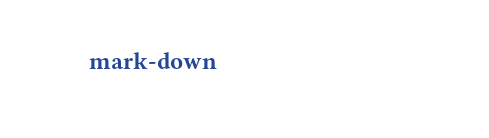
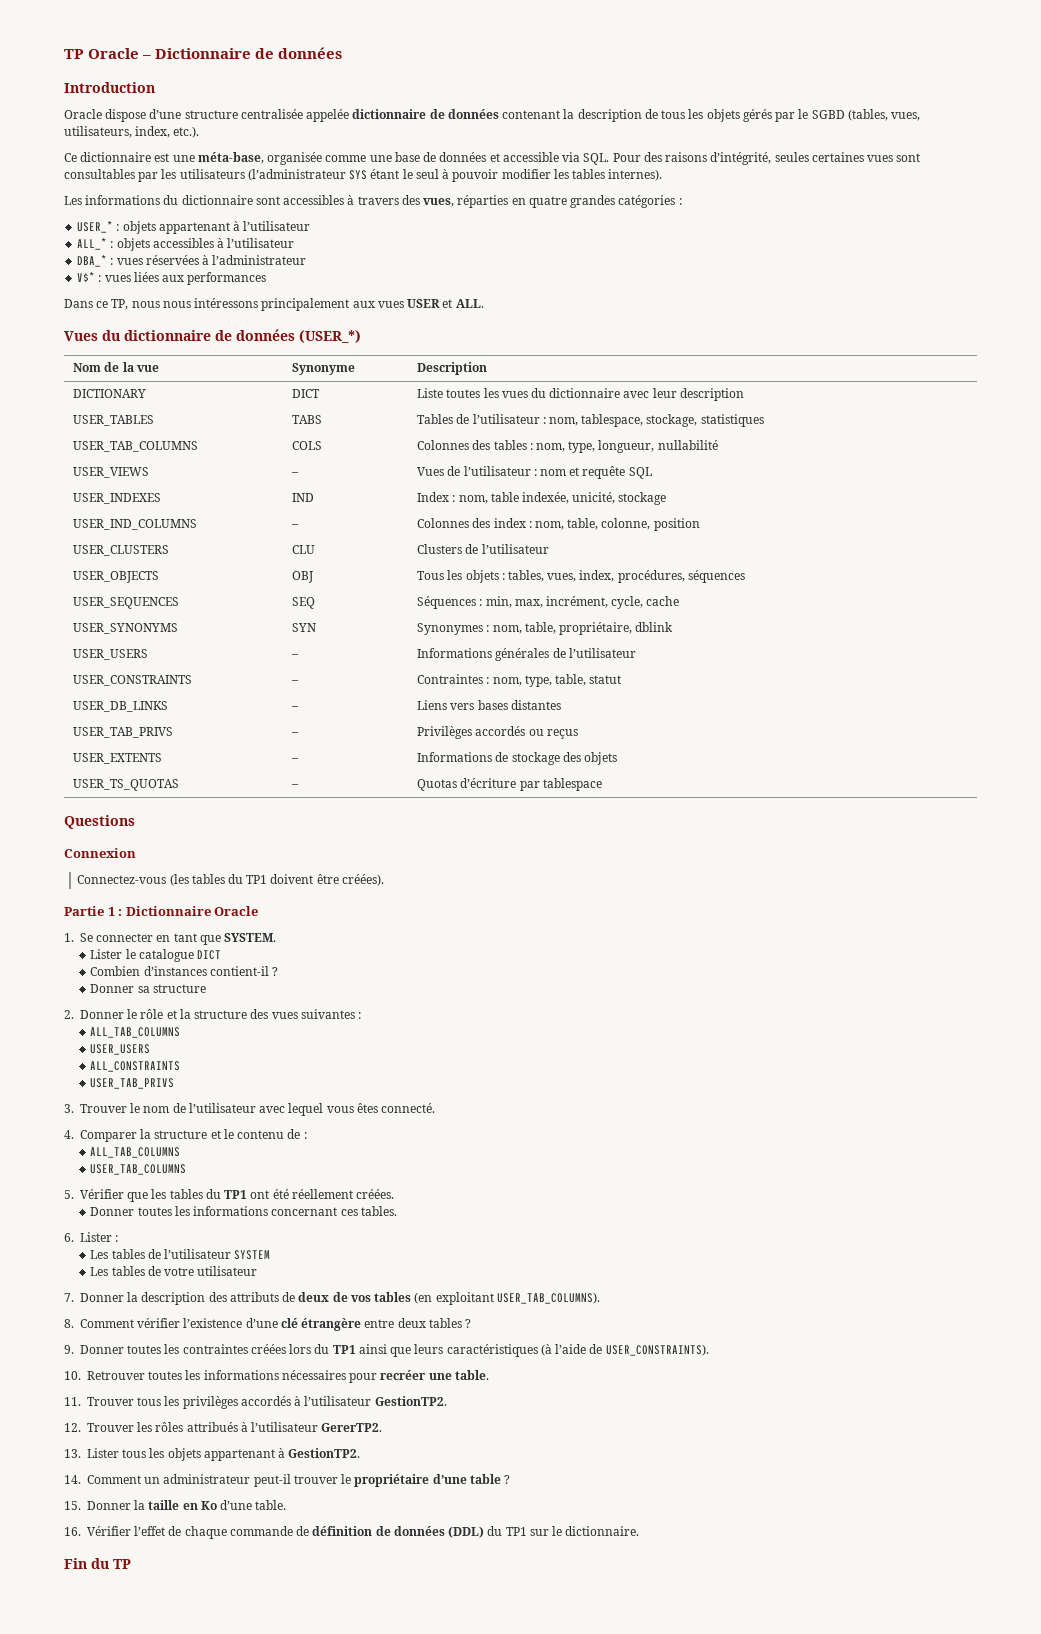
[89,52,217,69] mark-down -> [64,47,343,59] [64,82,155,93] [64,109,921,122] [64,126,200,138] [64,152,921,165] [64,169,663,182] [64,195,682,208] [77,221,311,234] [77,238,295,251] [77,255,307,267] [77,272,267,285] [64,298,484,311] [64,329,361,343] [73,362,159,372] [292,363,356,375] [417,362,488,375] [73,389,147,398] [292,389,321,398] [417,388,744,401] [73,415,155,426] [292,415,323,424] [417,414,764,427] [73,441,199,452] [292,441,323,450] [417,440,718,453] [73,467,150,478] [291,472,300,476] [417,466,652,479] [73,493,162,504] [292,493,315,502] [417,492,667,505] [73,519,198,530] [291,524,300,528] [417,518,700,531] [73,545,170,556] [292,545,316,554] [417,544,549,554] [73,571,160,583] [292,571,314,583] [417,570,745,583] [73,597,180,609] [292,597,316,609] [417,596,680,609] [73,623,179,634] [292,623,317,632] [417,622,674,635] [73,649,149,660] [291,654,300,658] [417,648,636,661] [73,675,193,686] [291,680,300,684] [417,674,622,687] [73,701,169,712] [291,706,300,710] [417,700,561,710] [73,727,174,738] [291,732,300,736] [417,726,578,739] [73,753,163,764] [291,758,300,762] [417,752,617,765] [73,779,180,791] [291,784,300,788] [417,778,602,791] [64,815,135,829] [64,848,136,858] [77,874,384,886] [64,906,259,916] [64,933,277,945] [90,949,222,962] [90,966,279,976] [90,984,206,993] [64,1009,362,1019] [90,1027,181,1038] [90,1044,151,1055] [90,1061,181,1072] [90,1078,175,1089] [64,1103,436,1116] [64,1129,307,1142] [90,1147,181,1158] [90,1164,187,1175] [64,1189,395,1202] [90,1206,397,1216] [64,1232,119,1242] [90,1249,271,1260] [90,1266,258,1276] [64,1292,600,1305] [64,1318,472,1331] [64,1344,709,1357] [64,1370,489,1383] [64,1396,447,1409] [64,1422,383,1432] [64,1448,361,1461] [64,1474,511,1487] [64,1500,287,1510] [64,1526,640,1539] [64,1558,131,1569] TP Oracle – Dictionnaire de données // Introduction // Oracle dispose d’une structure centralisée appelée dictionnaire de données contenant la description de tous les objets gérés par le SGBD (tables, vues, utilisateurs, index, etc.). // Ce dictionnaire est une méta‑base, organisée comme une base de données et accessible via SQL. Pour des raisons d’intégrité, seules certaines vues sont consultables par les utilisateurs (l’administrateur SYS étant le seul à pouvoir modifier les tables internes). // Les informations du dictionnaire sont accessibles à travers des vues, réparties en quatre grandes catégories : // USER_* : objets appartenant à l’utilisateur // ALL_* : objets accessibles à l’utilisateur // DBA_* : vues réservées à l’administrateur // V$* : vues liées aux performances // Dans ce TP, nous nous intéressons principalement aux vues USER et ALL. // Vues du dictionnaire de données (USER_*) // Nom de la vue | Synonyme | Description // DICTIONARY | DICT | Liste toutes les vues du dictionnaire avec leur description // USER_TABLES | TABS | Tables de l’utilisateur : nom, tablespace, stockage, statistiques // USER_TAB_COLUMNS | COLS | Colonnes des tables : nom, type, longueur, nullabilité // USER_VIEWS | – | Vues de l’utilisateur : nom et requête SQL // USER_INDEXES | IND | Index : nom, table indexée, unicité, stockage // USER_IND_COLUMNS | – | Colonnes des index : nom, table, colonne, position // USER_CLUSTERS | CLU | Clusters de l’utilisateur // USER_OBJECTS | OBJ | Tous les objets : tables, vues, index, procédures, séquences // USER_SEQUENCES | SEQ | Séquences : min, max, incrément, cycle, cache // USER_SYNONYMS | SYN | Synonymes : nom, table, propriétaire, dblink // USER_USERS | – | Informations générales de l’utilisateur // USER_CONSTRAINTS | – | Contraintes : nom, type, table, statut // USER_DB_LINKS | – | Liens vers bases distantes // USER_TAB_PRIVS | – | Privilèges accordés ou reçus // USER_EXTENTS | – | Informations de stockage des objets // USER_TS_QUOTAS | – | Quotas d’écriture par tablespace // Questions // Connexion // Connectez‑vous (les tables du TP1 doivent être créées). // Partie 1 : Dictionnaire Oracle // 1. Se connecter en tant que SYSTEM. // Lister le catalogue DICT // Combien d’instances contient‑il ? // Donner sa structure // 2. Donner le rôle et la structure des vues suivantes : // ALL_TAB_COLUMNS // USER_USERS // ALL_CONSTRAINTS // USER_TAB_PRIVS // 3. Trouver le nom de l’utilisateur avec lequel vous êtes connecté. // 4. Comparer la structure et le contenu de : // ALL_TAB_COLUMNS // USER_TAB_COLUMNS // 5. Vérifier que les tables du TP1 ont été réellement créées. // Donner toutes les informations concernant ces tables. // 6. Lister : // Les tables de l’utilisateur SYSTEM // Les tables de votre utilisateur // 7. Donner la description des attributs de deux de vos tables (en exploitant USER_TAB_COLUMNS). // 8. Comment vérifier l’existence d’une clé étrangère entre deux tables ? // 9. Donner toutes les contraintes créées lors du TP1 ainsi que leurs caractéristiques (à l’aide de USER_CONSTRAINTS). // 10. Retrouver toutes les informations nécessaires pour recréer une table. // 11. Trouver tous les privilèges accordés à l’utilisateur GestionTP2. // 12. Trouver les rôles attribués à l’utilisateur GererTP2. // 13. Lister tous les objets appartenant à GestionTP2. // 14. Comment un administrateur peut‑il trouver le propriétaire d’une table ? // 15. Donner la taille en Ko d’une table. // 16. Vérifier l’effet de chaque commande de définition de données (DDL) du TP1 sur le dictionnaire. // Fin du TP

